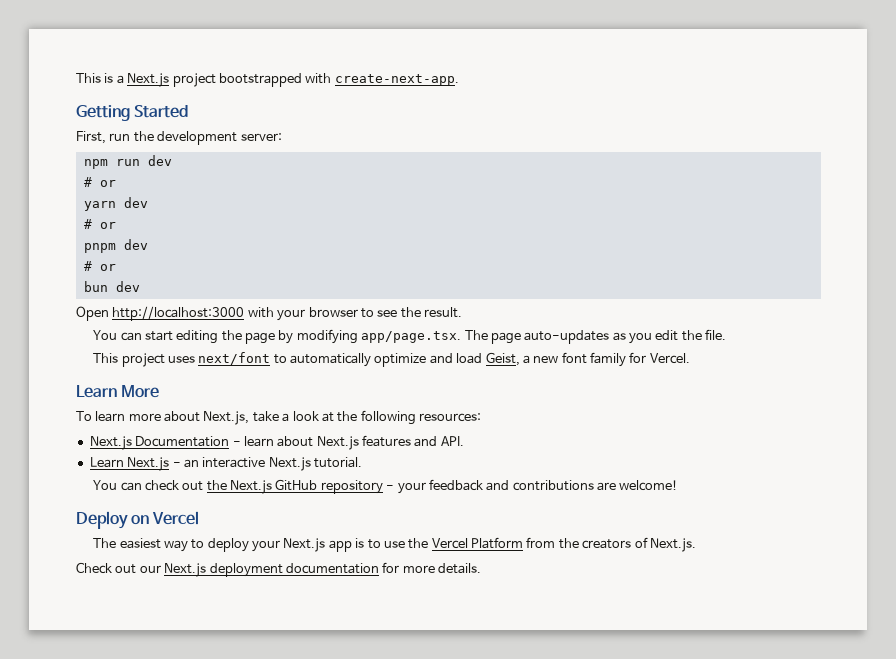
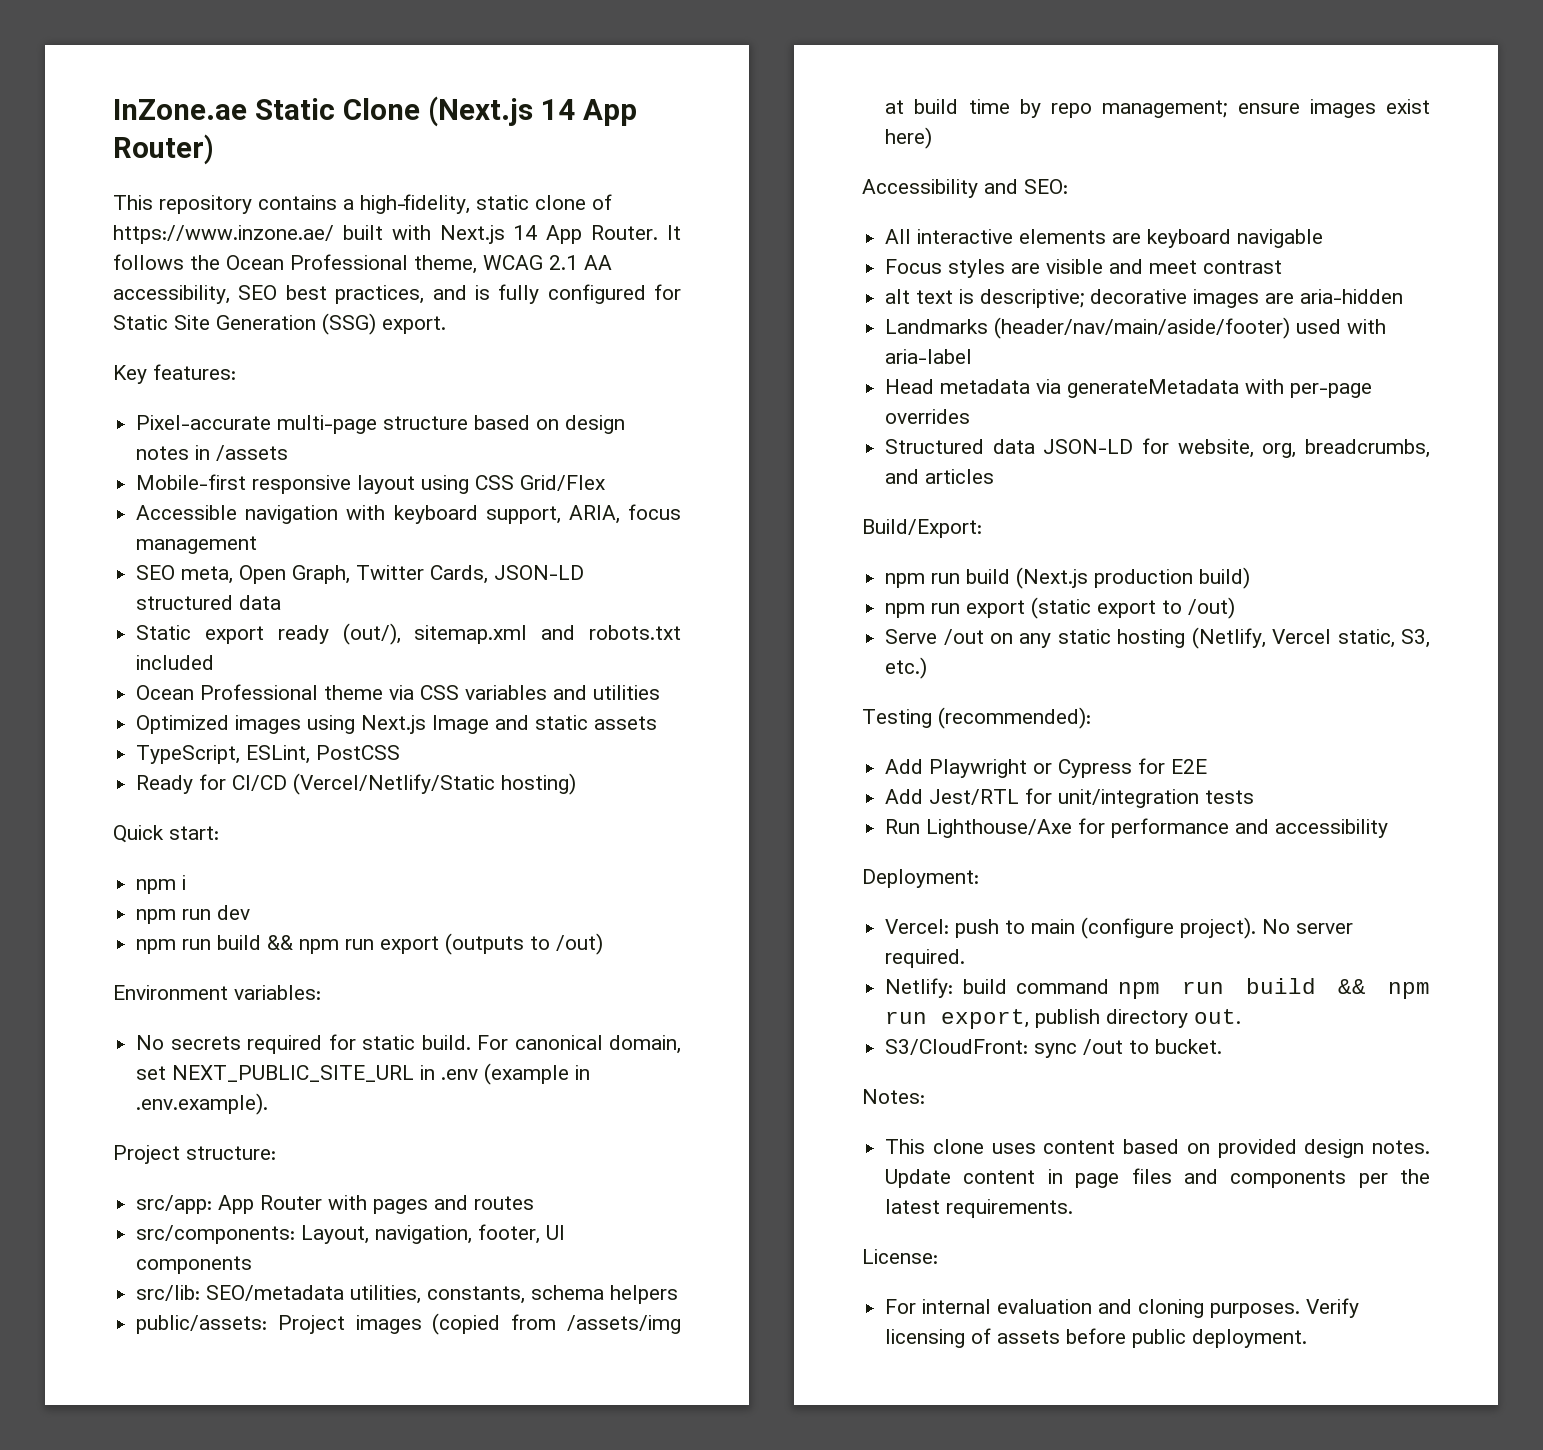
[76,73,459,87] [76,105,189,121] [76,131,282,145] [83,155,172,169] [83,177,116,187] [83,197,148,211] [83,219,116,229] [83,239,148,253] [83,261,116,271] [83,281,140,292] [76,306,462,321] [93,329,727,344] [93,352,690,367] [76,385,160,398] [76,410,482,425] [89,435,464,450] [89,457,362,471] [93,479,679,494] [76,511,200,529] [93,537,696,552] [76,562,481,577] This is a Next.js project bootstrapped with create-next-app. // Getting Started // First, run the development server: // npm run dev // # or // yarn dev // # or // pnpm dev // # or // bun dev // Open http://localhost:3000 with your browser to see the result. // You can start editing the page by modifying app/page.tsx. The page auto-updates as you edit the file. // This project uses next/font to automatically optimize and load Geist, a new font family for Vercel. // Learn More // To learn more about Next.js, take a look at the following resources: // Next.js Documentation - learn about Next.js features and API. // Learn Next.js - an interactive Next.js tutorial. // You can check out the Next.js GitHub repository - your feedback and contributions are welcome! // Deploy on Vercel // The easiest way to deploy your Next.js app is to use the Vercel Platform from the creators of Next.js. // Check out our Next.js deployment documentation for more details. -> [113,96,637,127] [113,134,214,165] [113,194,612,214] [113,225,681,244] [113,254,612,274] [113,284,681,304] [113,313,446,335] [113,364,236,384] [136,415,626,434] [136,445,289,461] [136,474,606,494] [136,504,681,524] [136,536,258,554] [136,565,585,584] [136,595,282,610] [136,623,681,645] [136,655,215,670] [136,684,661,700] [136,715,658,734] [136,745,401,764] [136,773,577,795] [113,825,219,843] [136,875,187,894] [136,905,251,924] [136,933,604,955] [113,985,321,1000] [136,1034,681,1054] [136,1063,591,1085] [136,1093,269,1115] [113,1145,276,1164] [136,1195,535,1214] [136,1224,566,1244] [136,1256,253,1274] [136,1285,679,1304] [136,1313,681,1335] [885,99,1430,118] [885,127,933,149] [862,179,1068,198] [885,229,1324,248] [885,259,1283,278] [885,289,1404,308] [885,317,1387,339] [885,349,973,364] [885,379,1373,398] [885,409,971,424] [885,438,1430,458] [885,469,995,484] [862,519,982,538] [885,567,1251,589] [885,597,1236,619] [885,627,1430,649] [885,657,928,679] [862,707,1091,729] [885,758,1208,778] [885,788,1255,808] [885,818,1389,838] [862,869,979,888] [885,917,1354,939] [885,949,966,968] [885,978,1430,999] [885,1009,1242,1029] [885,1039,1223,1058] [862,1089,925,1104] [885,1139,1430,1158] [885,1168,1430,1188] [885,1199,1074,1218] [862,1249,938,1264] [885,1298,1360,1318] [885,1328,1308,1348] InZone.ae Static Clone (Next.js 14 App Router) // This repository contains a high‑fidelity, static clone of https://www.inzone.ae/ built with Next.js 14 App Router. It follows the Ocean Professional theme, WCAG 2.1 AA accessibility, SEO best practices, and is fully configured for Static Site Generation (SSG) export. // Key features: // Pixel-accurate multi-page structure based on design notes in /assets // Mobile-first responsive layout using CSS Grid/Flex // Accessible navigation with keyboard support, ARIA, focus management // SEO meta, Open Graph, Twitter Cards, JSON-LD structured data // Static export ready (out/), sitemap.xml and robots.txt included // Ocean Professional theme via CSS variables and utilities // Optimized images using Next.js Image and static assets // TypeScript, ESLint, PostCSS // Ready for CI/CD (Vercel/Netlify/Static hosting) // Quick start: // npm i // npm run dev // npm run build && npm run export (outputs to /out) // Environment variables: // No secrets required for static build. For canonical domain, set NEXT_PUBLIC_SITE_URL in .env (example in .env.example). // Project structure: // src/app: App Router with pages and routes // src/components: Layout, navigation, footer, UI components // src/lib: SEO/metadata utilities, constants, schema helpers // public/assets: Project images (copied from /assets/img at build time by repo management; ensure images exist here) // Accessibility and SEO: // All interactive elements are keyboard navigable // Focus styles are visible and meet contrast // alt text is descriptive; decorative images are aria-hidden // Landmarks (header/nav/main/aside/footer) used with aria-label // Head metadata via generateMetadata with per-page overrides // Structured data JSON-LD for website, org, breadcrumbs, and articles // Build/Export: // npm run build (Next.js production build) // npm run export (static export to /out) // Serve /out on any static hosting (Netlify, Vercel static, S3, etc.) // Testing (recommended): // Add Playwright or Cypress for E2E // Add Jest/RTL for unit/integration tests // Run Lighthouse/Axe for performance and accessibility // Deployment: // Vercel: push to main (configure project). No server required. // Netlify: build command npm run build && npm run export, publish directory out. // S3/CloudFront: sync /out to bucket. // Notes: // This clone uses content based on provided design notes. Update content in page files and components per the latest requirements. // License: // For internal evaluation and cloning purposes. Verify licensing of assets before public deployment.

